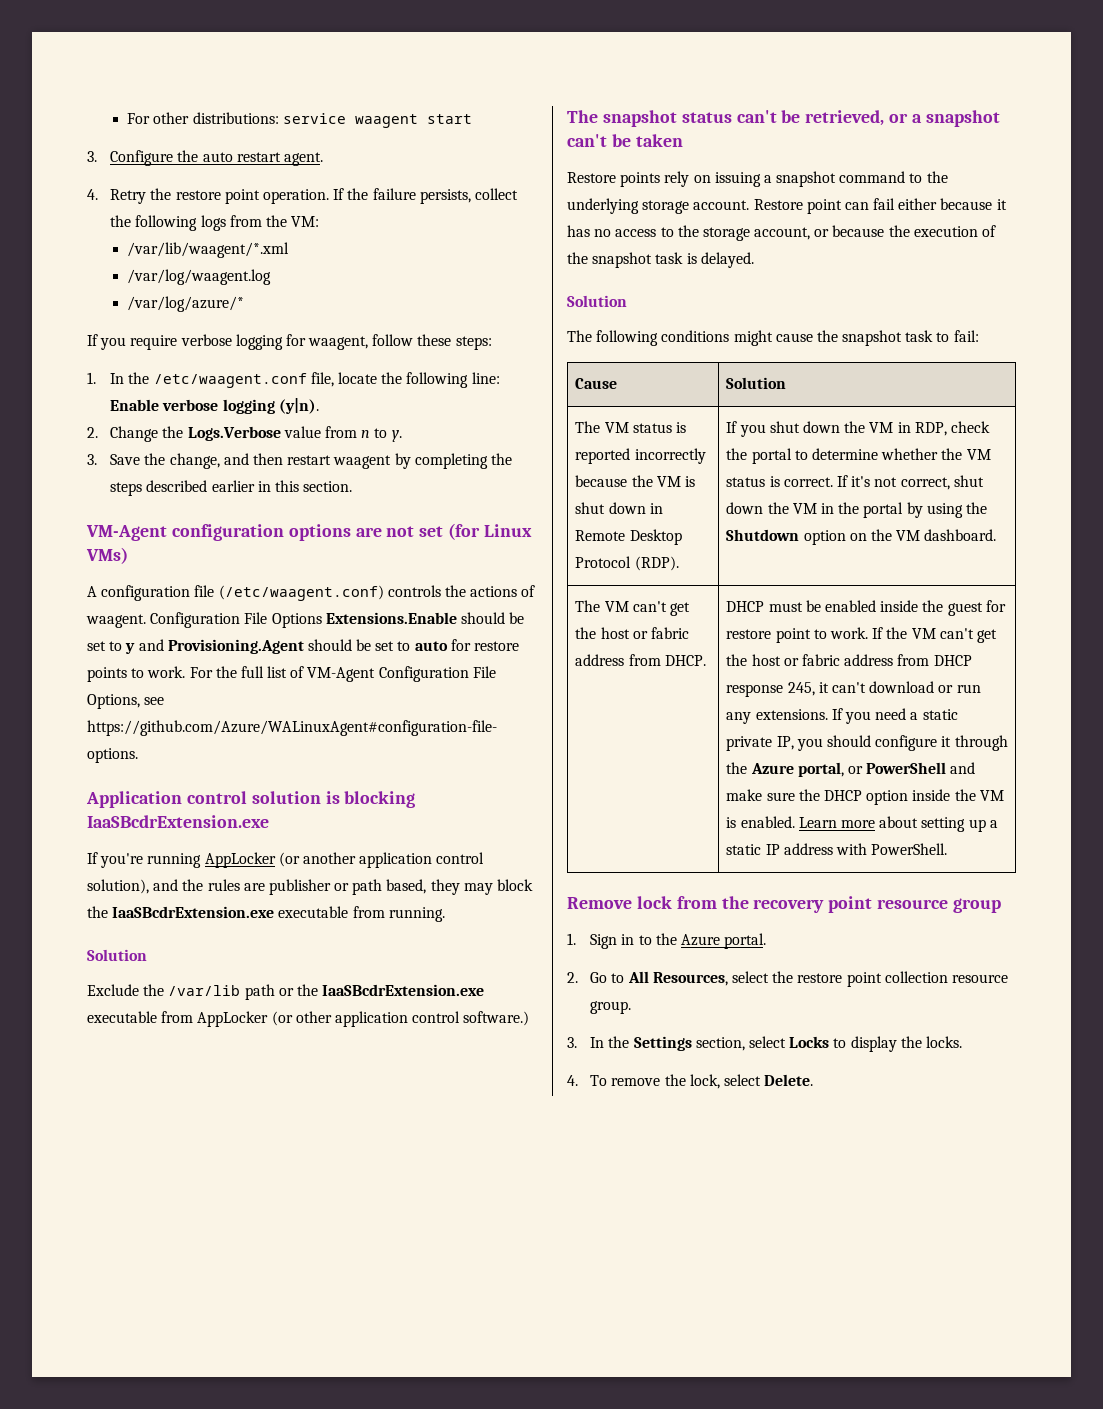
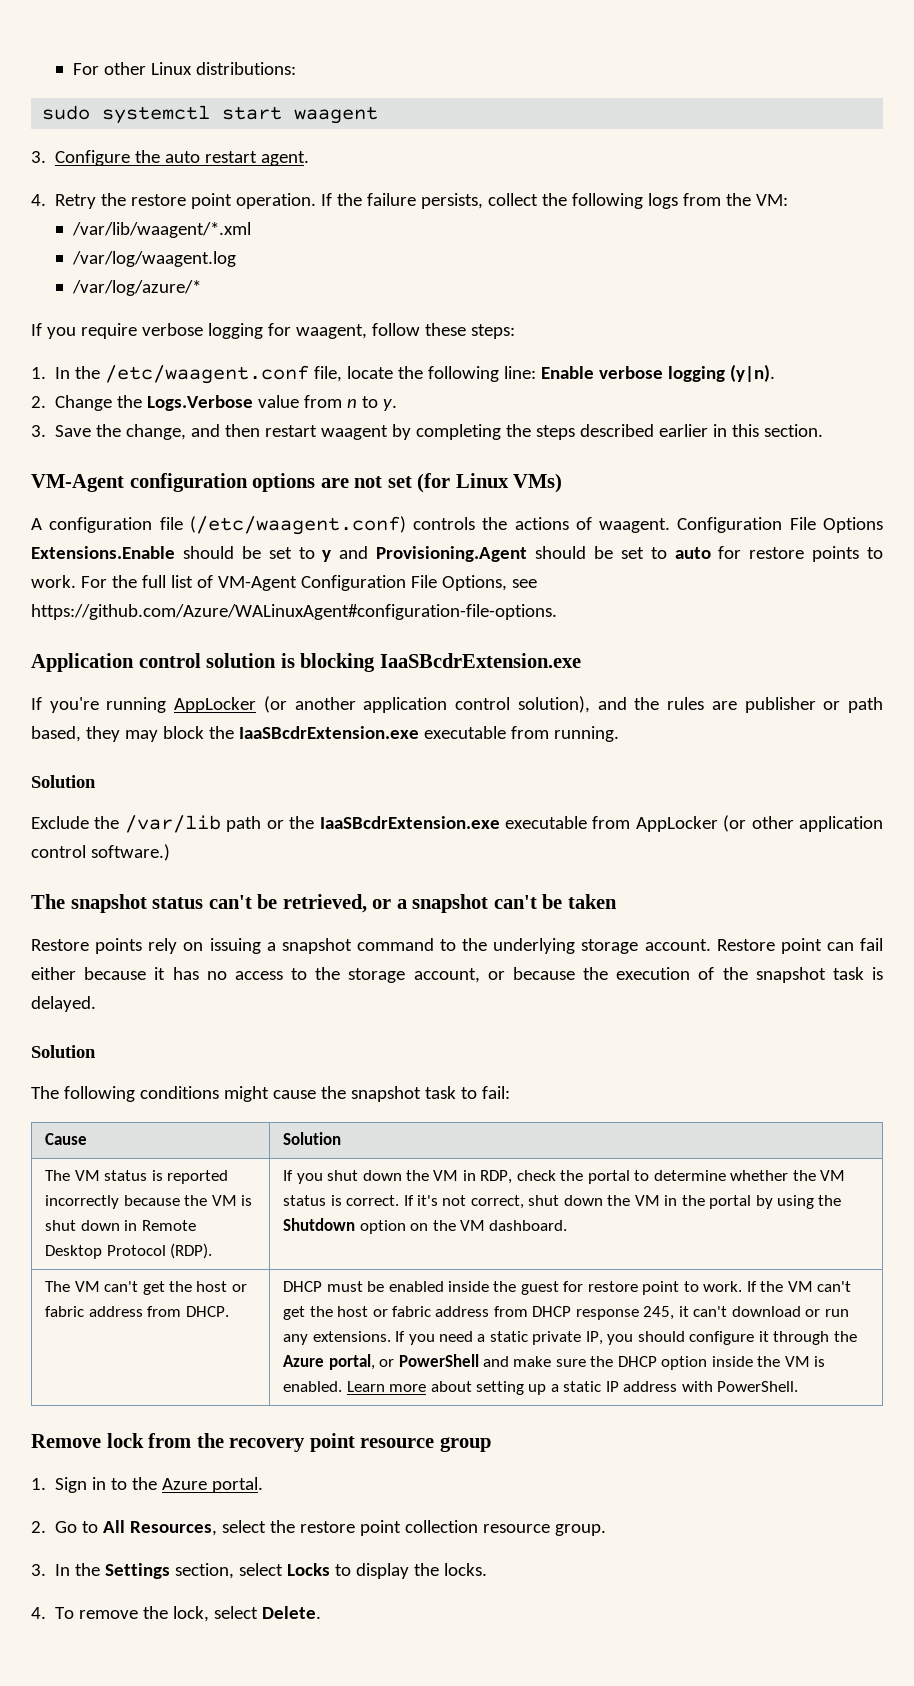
(190, 118) none -> [150,62,192,75] Linux
[282,113,472,128] service waagent start -> [42,105,379,124] // sudo systemctl start waagent

